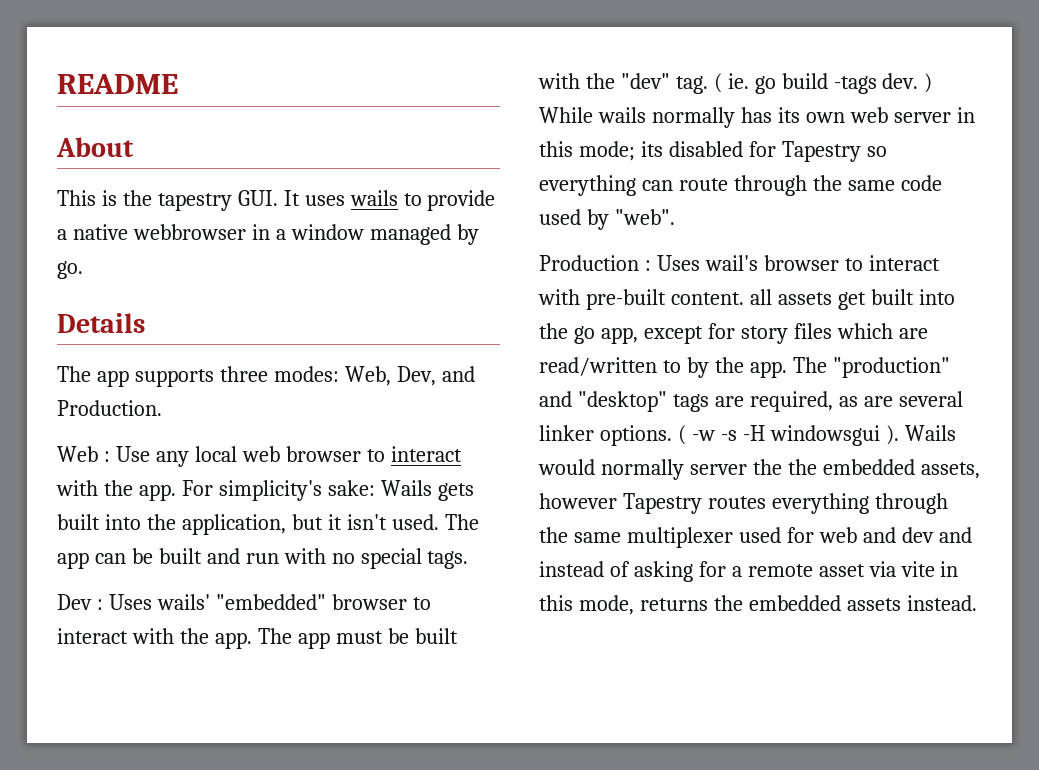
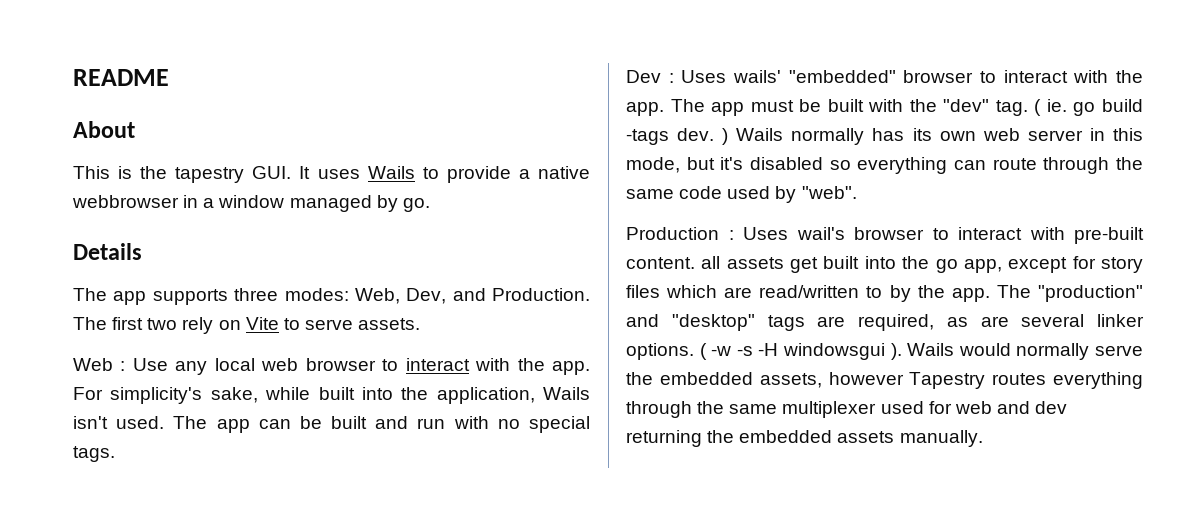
[349,190,398,206] wails -> [367,166,415,179] Wails
(162, 408) none -> [73,317,421,334] The first two rely on Vite to serve assets.
[327,480,474,501] sake: Wails gets -> [210,387,311,403] sake, while
[291,514,342,530] but it -> [543,387,590,400] Wails
[539,107,646,123] While wails -> [736,128,784,141] Wails
[578,141,861,162] mode; its disabled for Tapestry -> [626,157,823,173] mode, but it's disabled
[689,459,782,475] server the -> [1095,345,1143,356] serve
[938,527,972,543] [539,561,959,582] [539,595,708,615] and instead of asking for a remote asset via vite in this mode, returns -> [626,430,702,447] returning
[906,595,977,611] instead. -> [899,430,983,447] manually.

